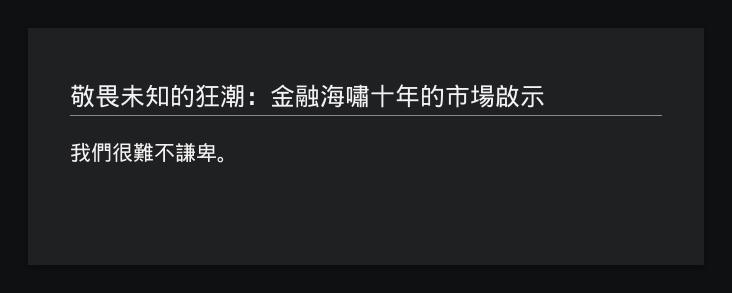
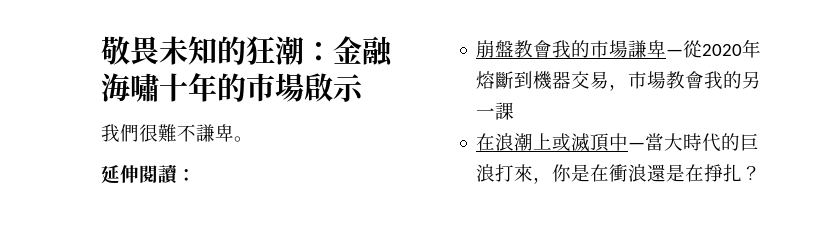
(238, 159) none -> [101,164,196,184] [476,39,762,58] [476,71,762,91] [476,102,515,120] [476,133,760,152] [476,164,762,184] // 延伸閱讀： // 崩盤教會我的市場謙卑—從2020年熔斷到機器交易，市場教會我的另一課 // 在浪潮上或滅頂中—當大時代的巨浪打來，你是在衝浪還是在掙扎？

